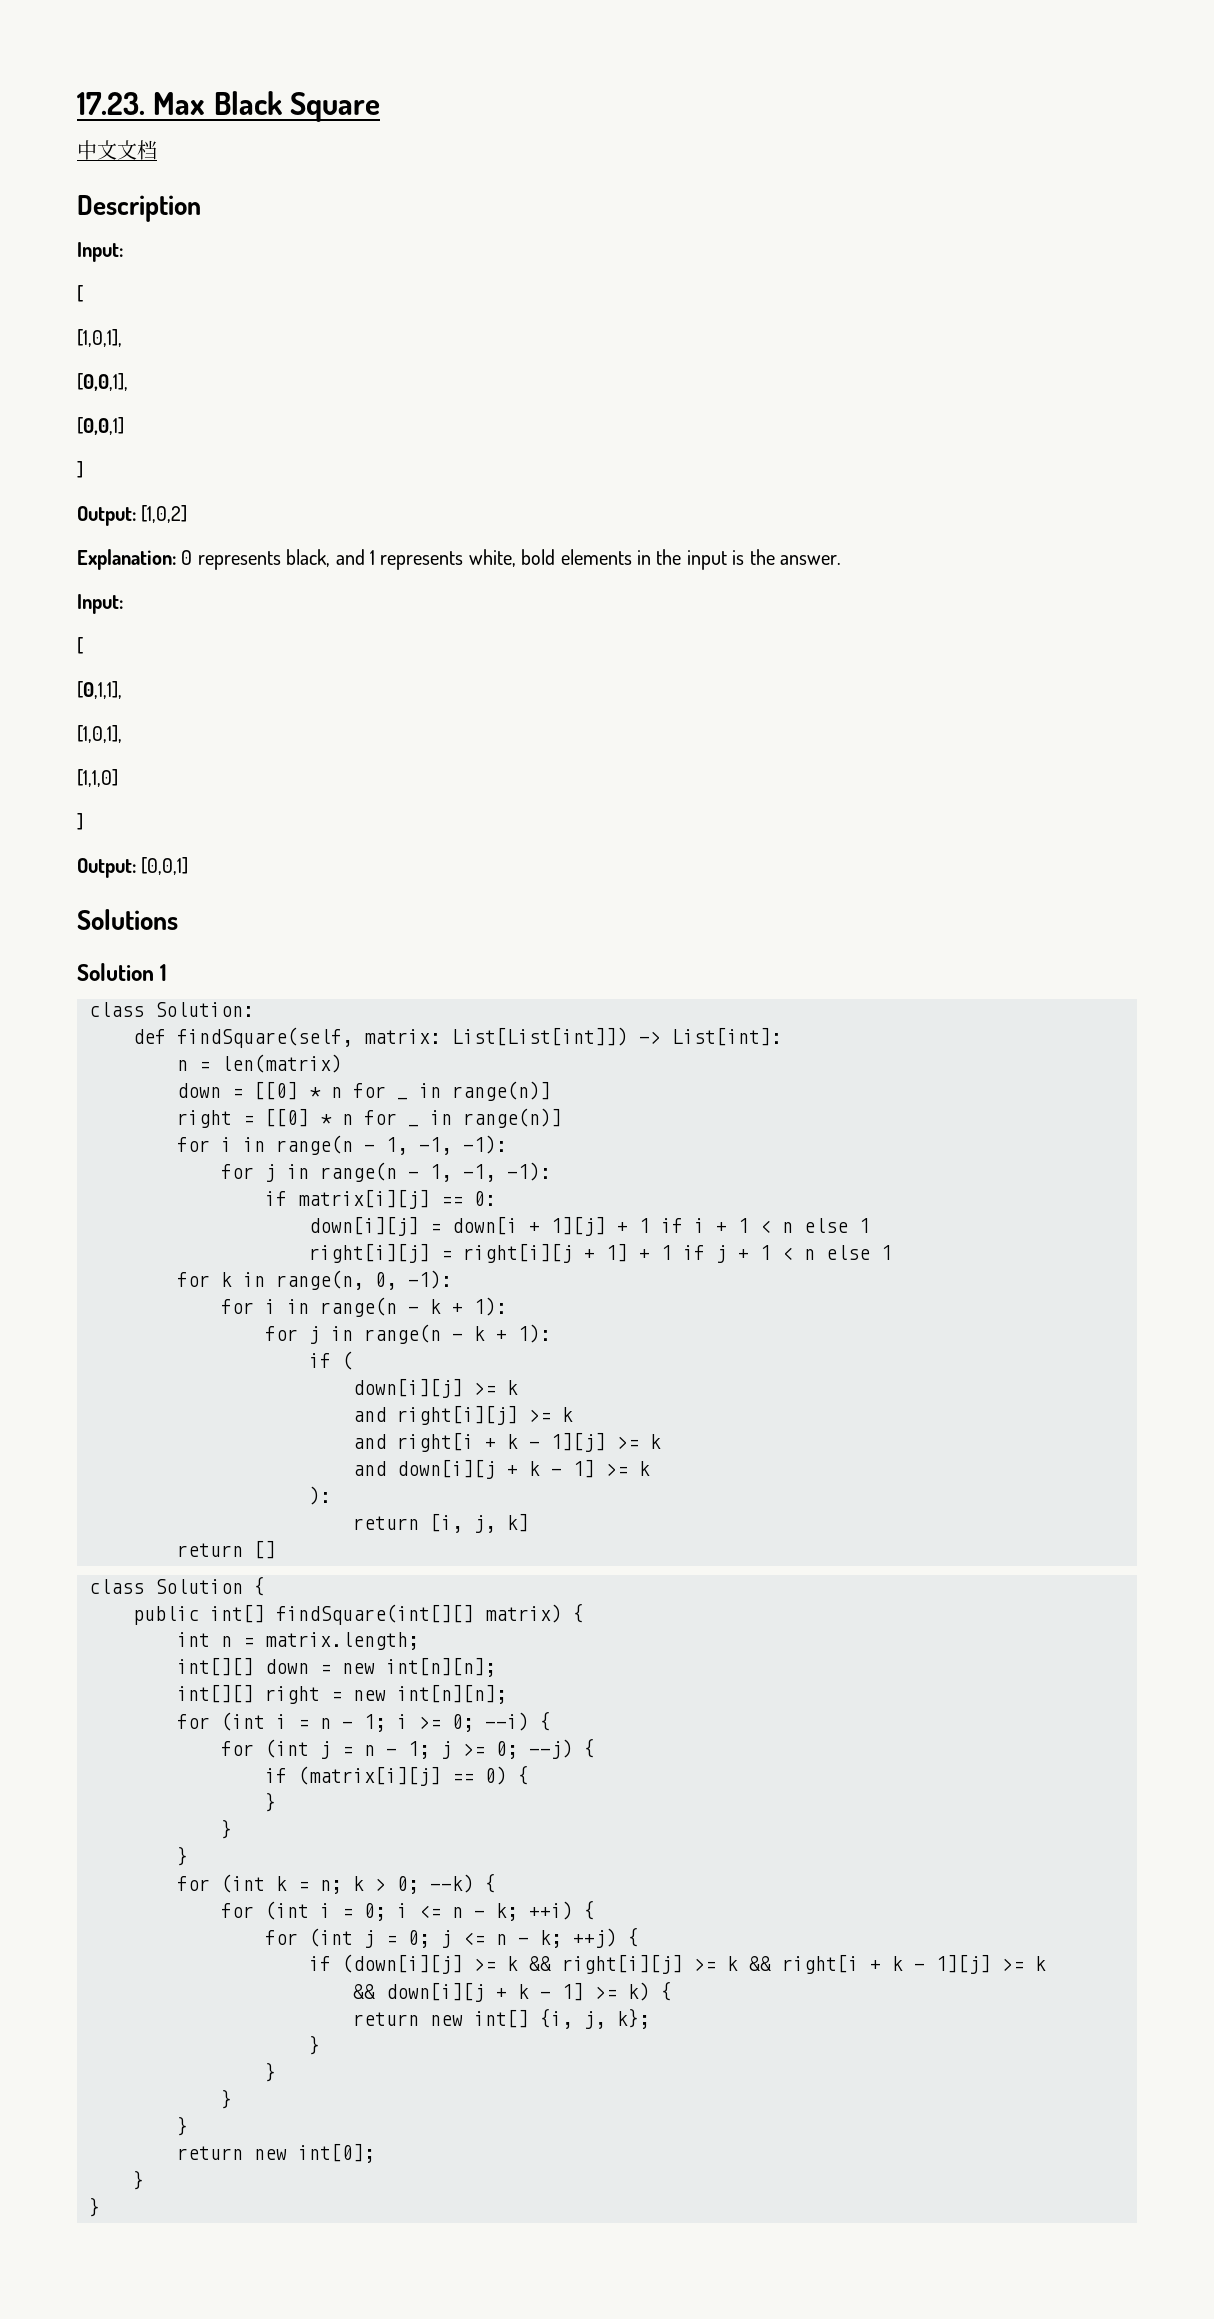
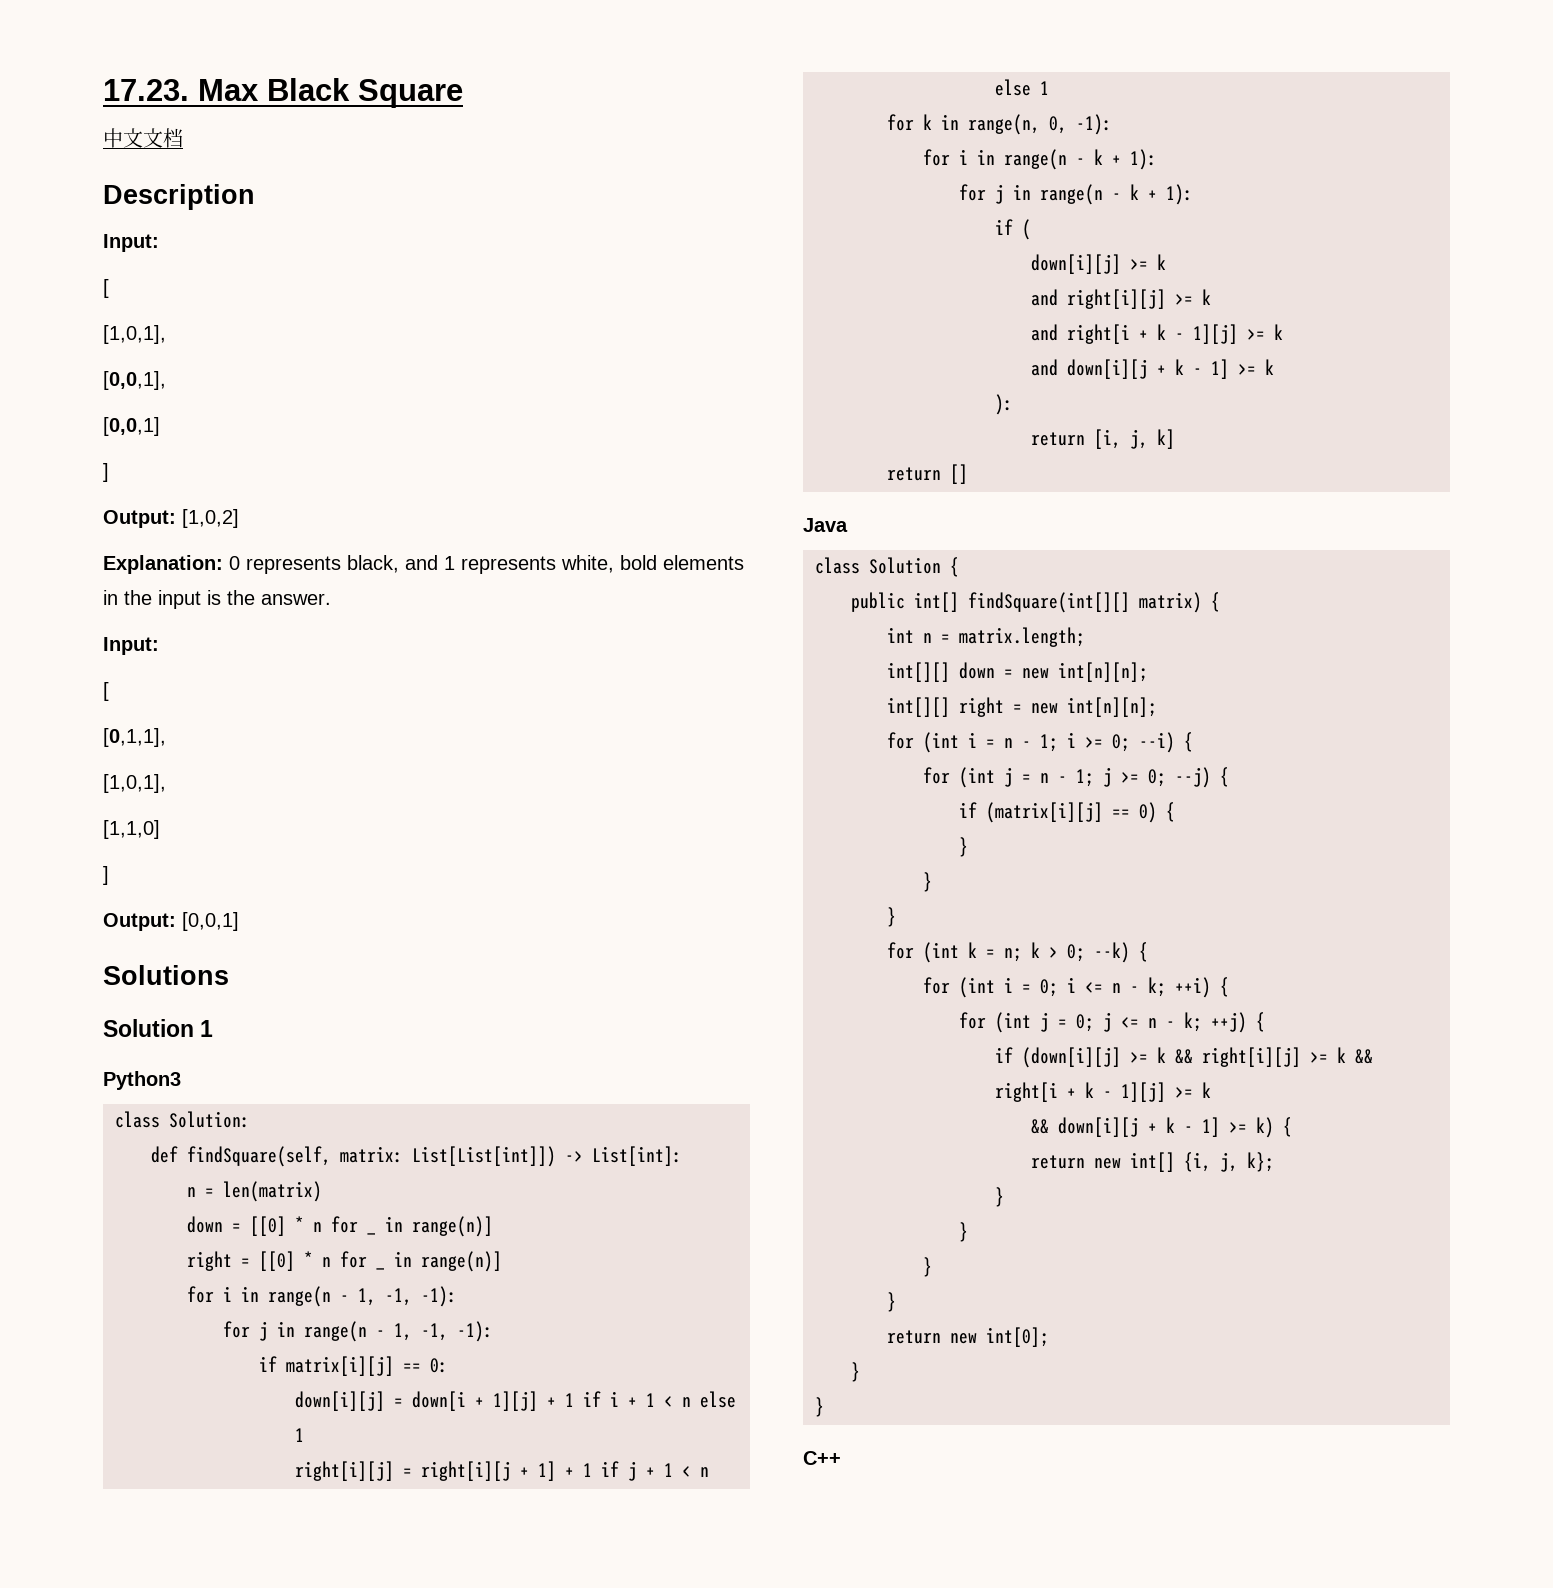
(168, 972) none -> [103,1071,181,1090] // Python3
(276, 1549) none -> [803,518,848,532] // Java
(100, 2207) none -> [803,1451,841,1465] // C++

